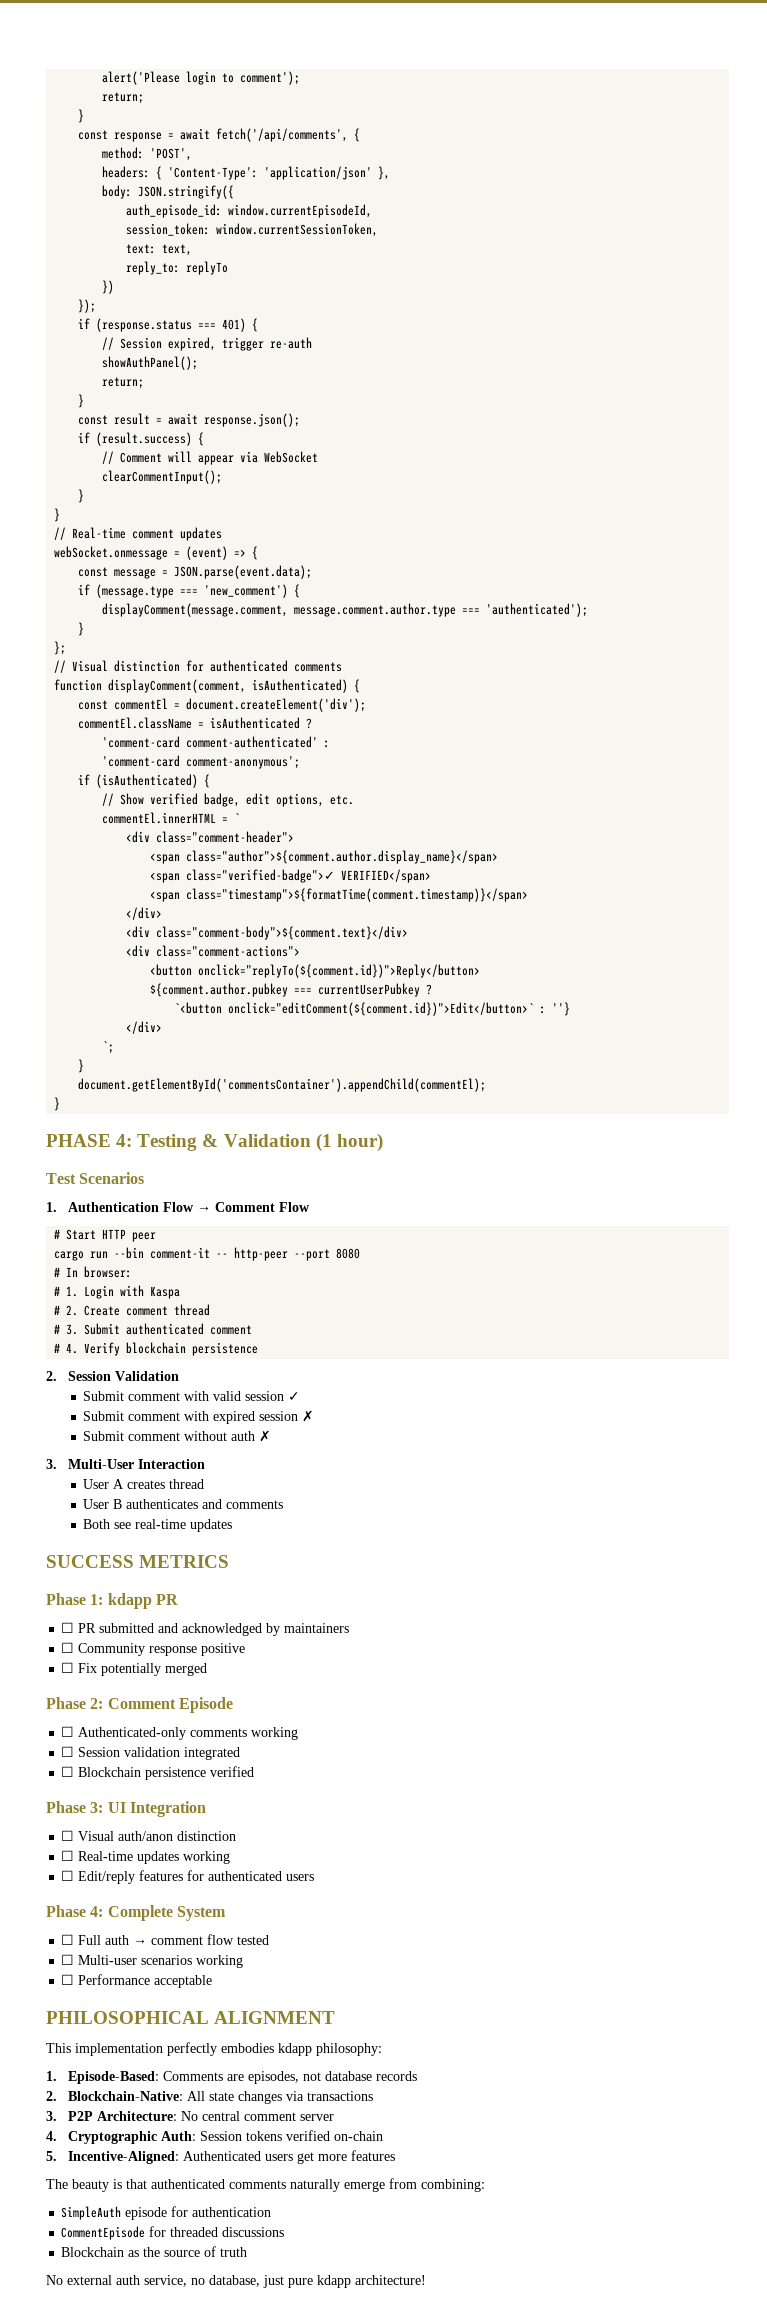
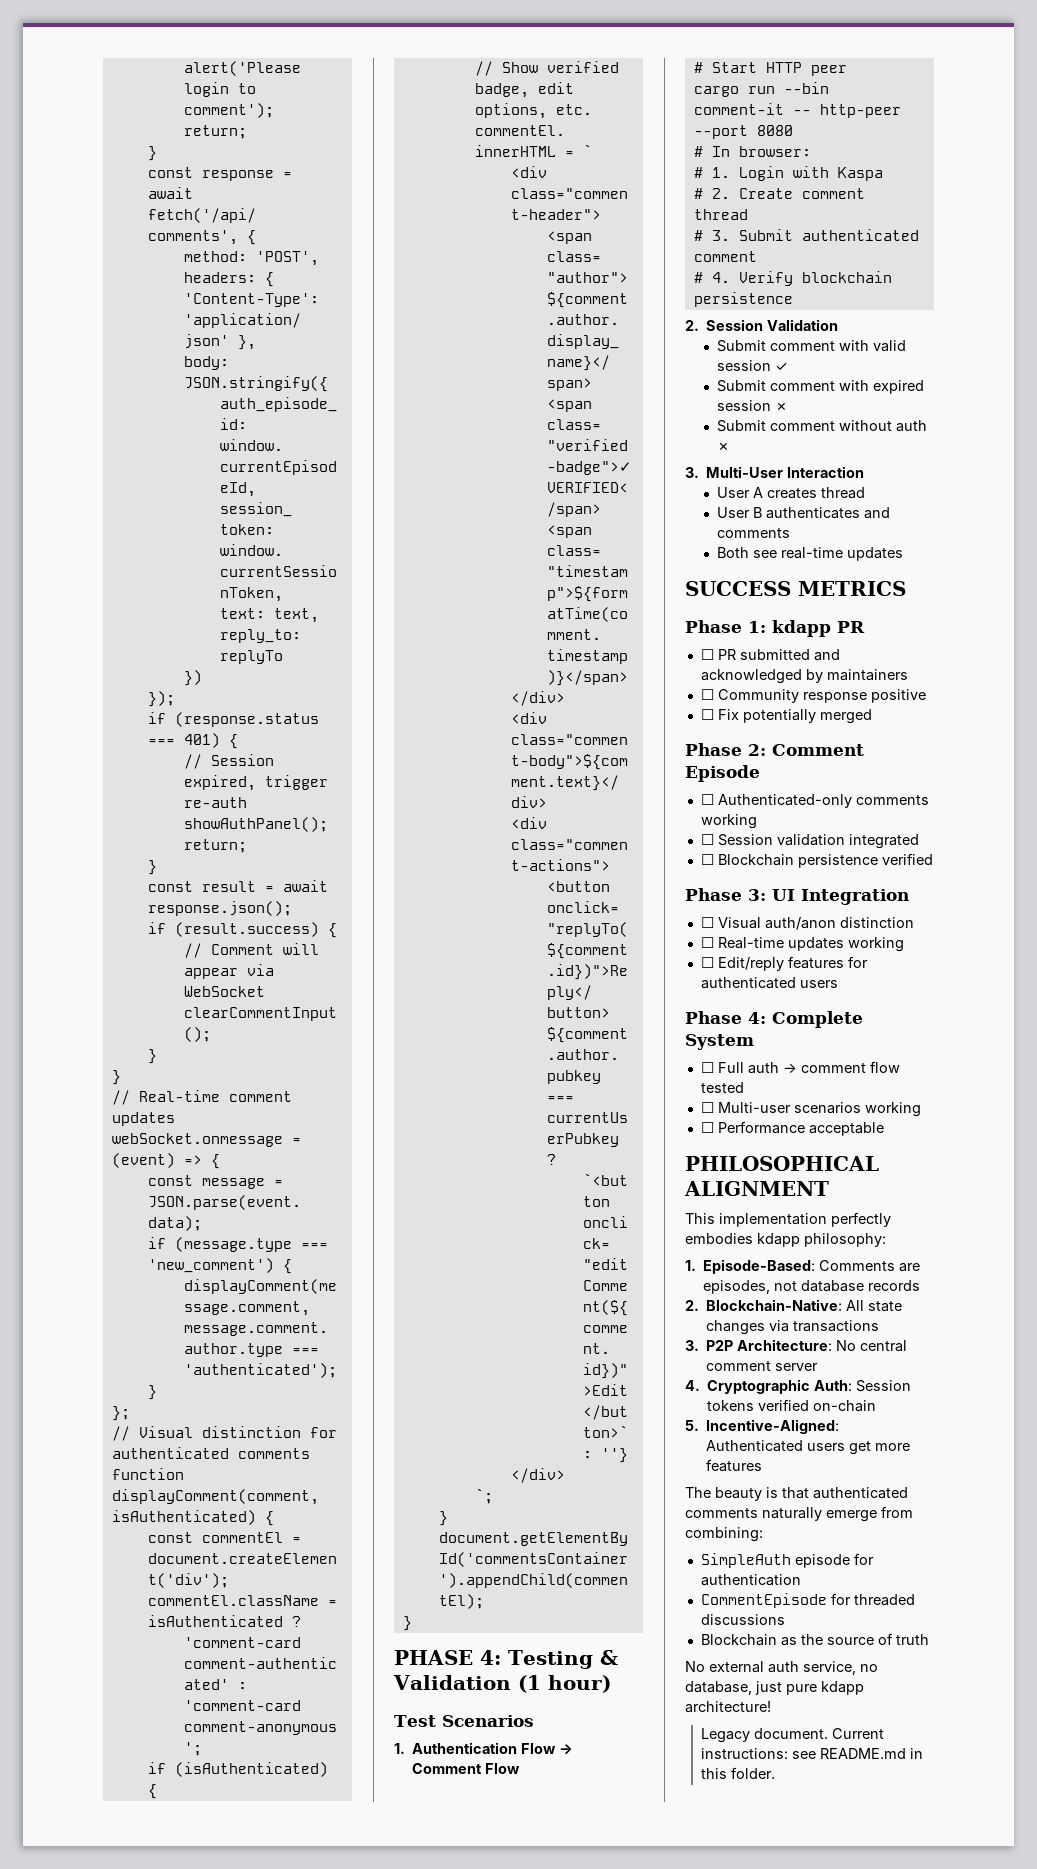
(426, 2280) none -> [701,1728,885,1743] [701,1748,924,1759] [701,1767,776,1779] // Legacy document. Current instructions: see README.md in this folder.

